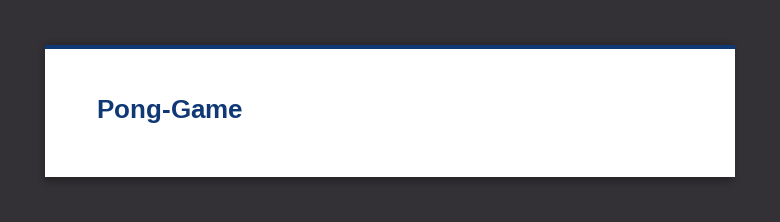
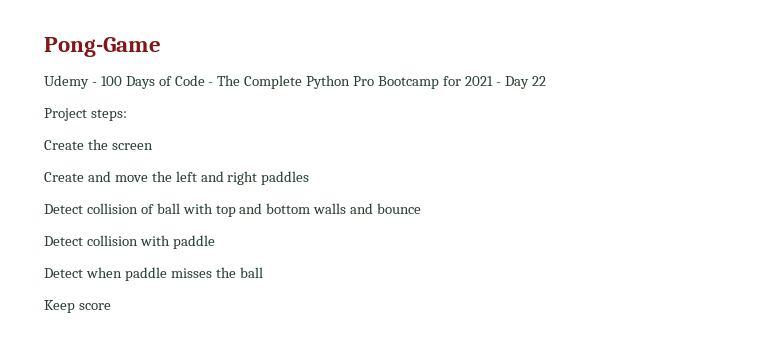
(242, 111) none -> [44,75,546,89] [44,108,127,121] [44,139,153,150] [44,171,310,185] [44,203,422,217] [44,235,215,249] [44,267,263,281] [44,300,111,313] // Udemy - 100 Days of Code - The Complete Python Pro Bootcamp for 2021 - Day 22 // Project steps: // Create the screen // Create and move the left and right paddles // Detect collision of ball with top and bottom walls and bounce // Detect collision with paddle // Detect when paddle misses the ball // Keep score

